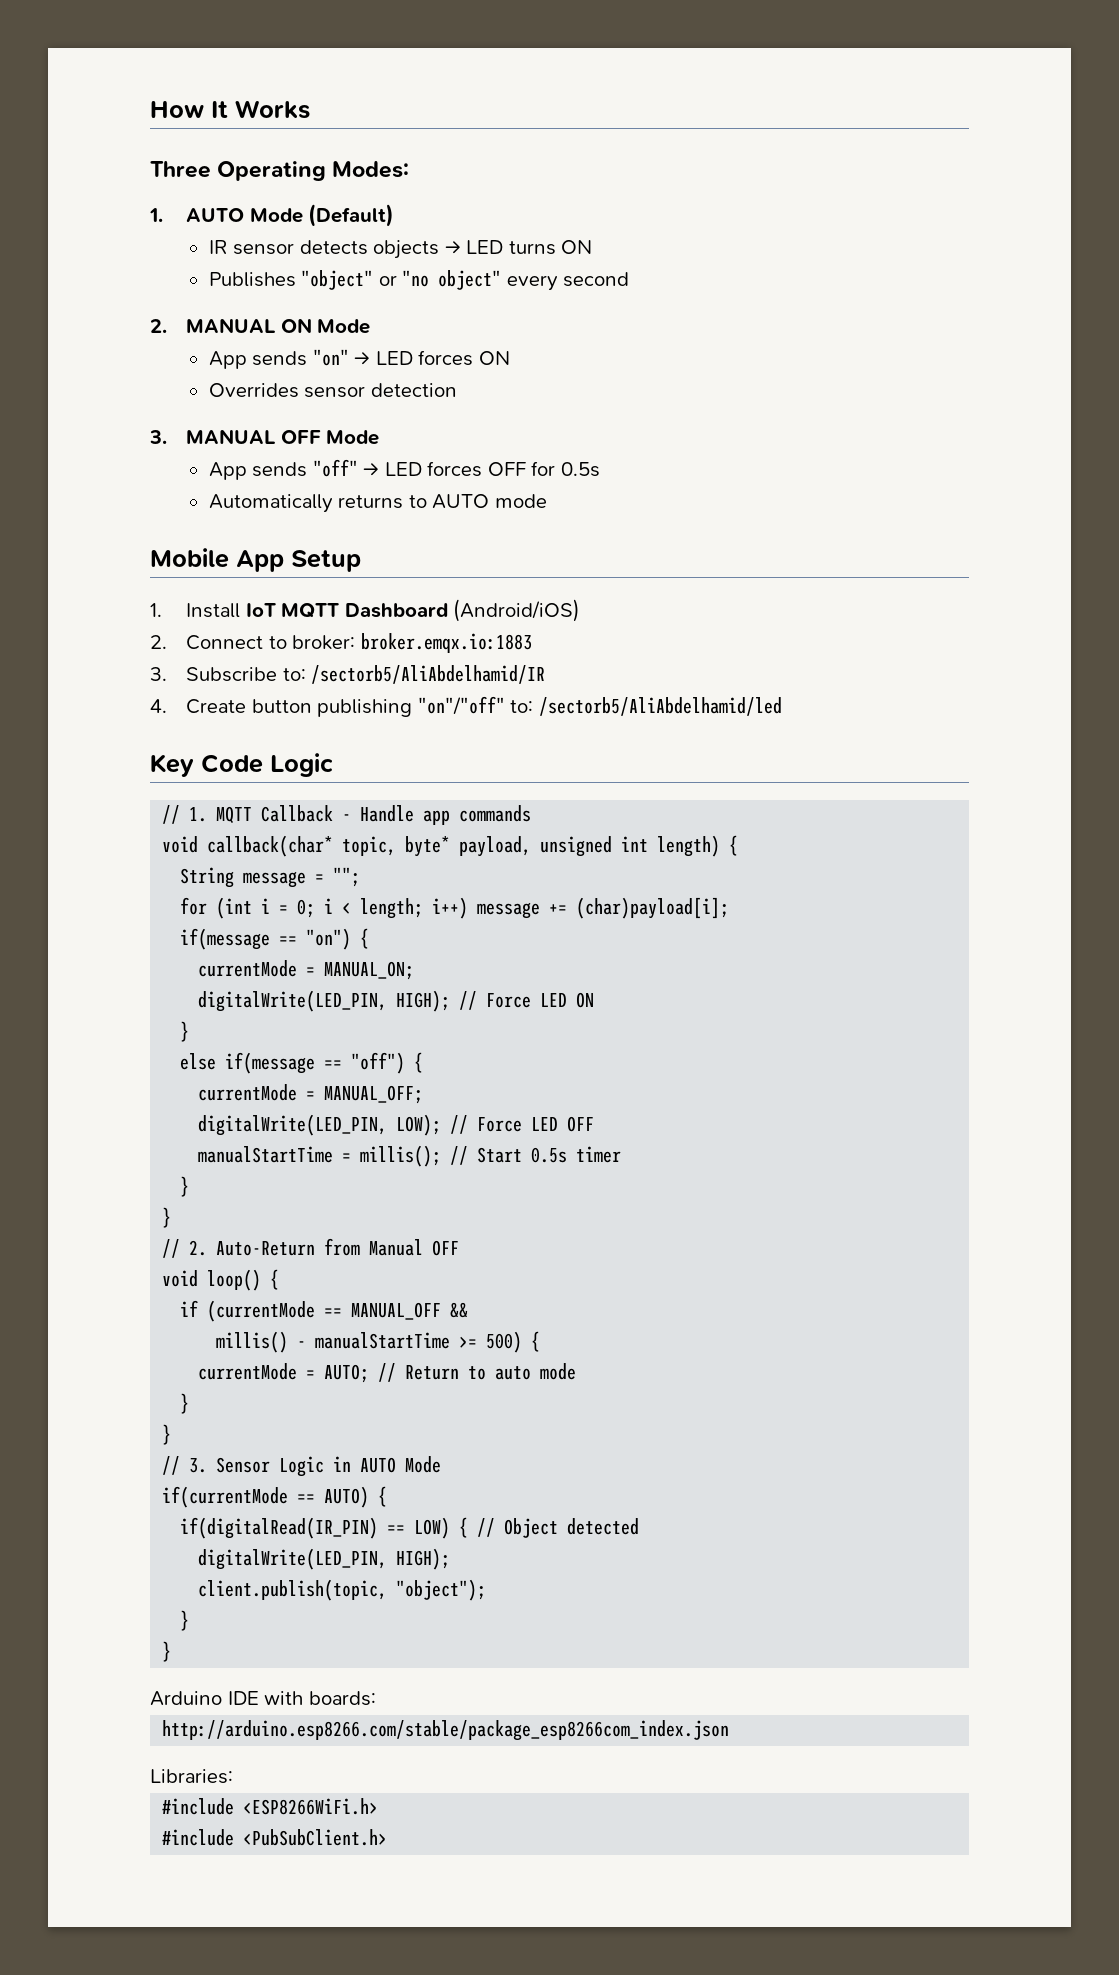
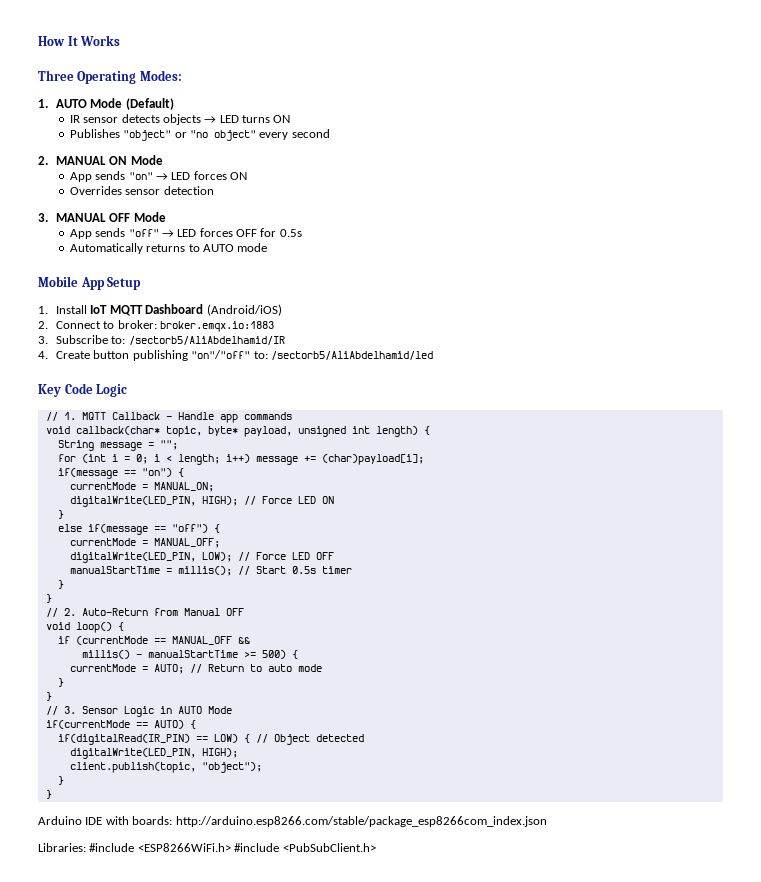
(376, 1698) // -> (173, 820) none
(233, 1776) // -> (86, 847) none
(379, 1806) // -> (231, 847) none

